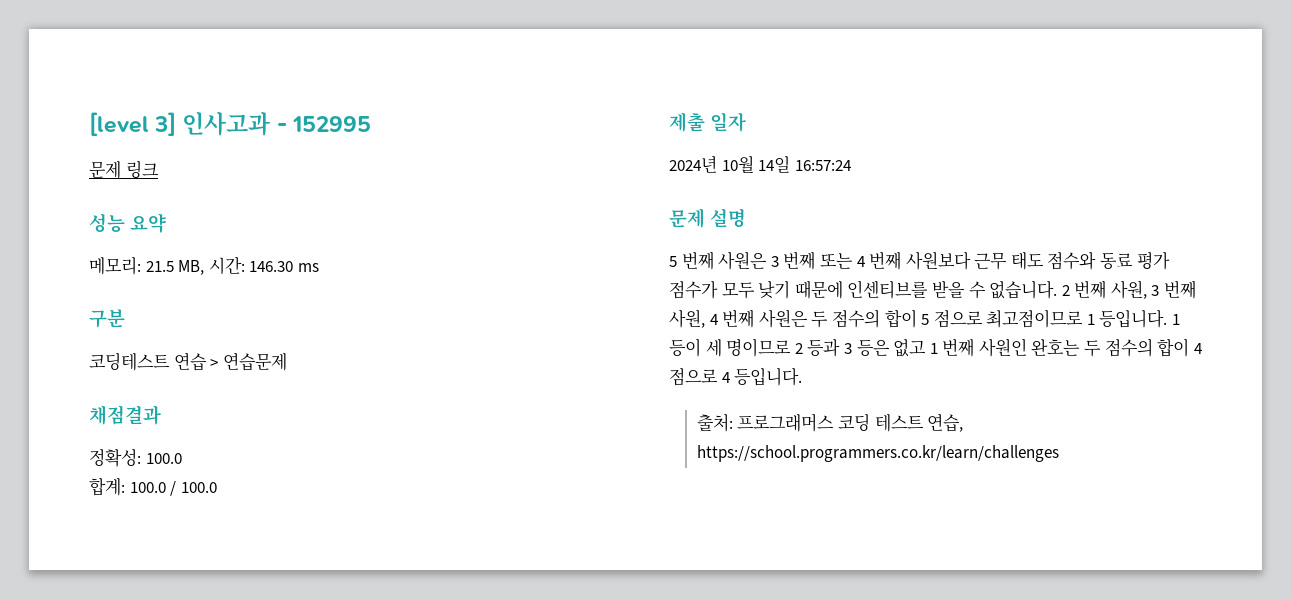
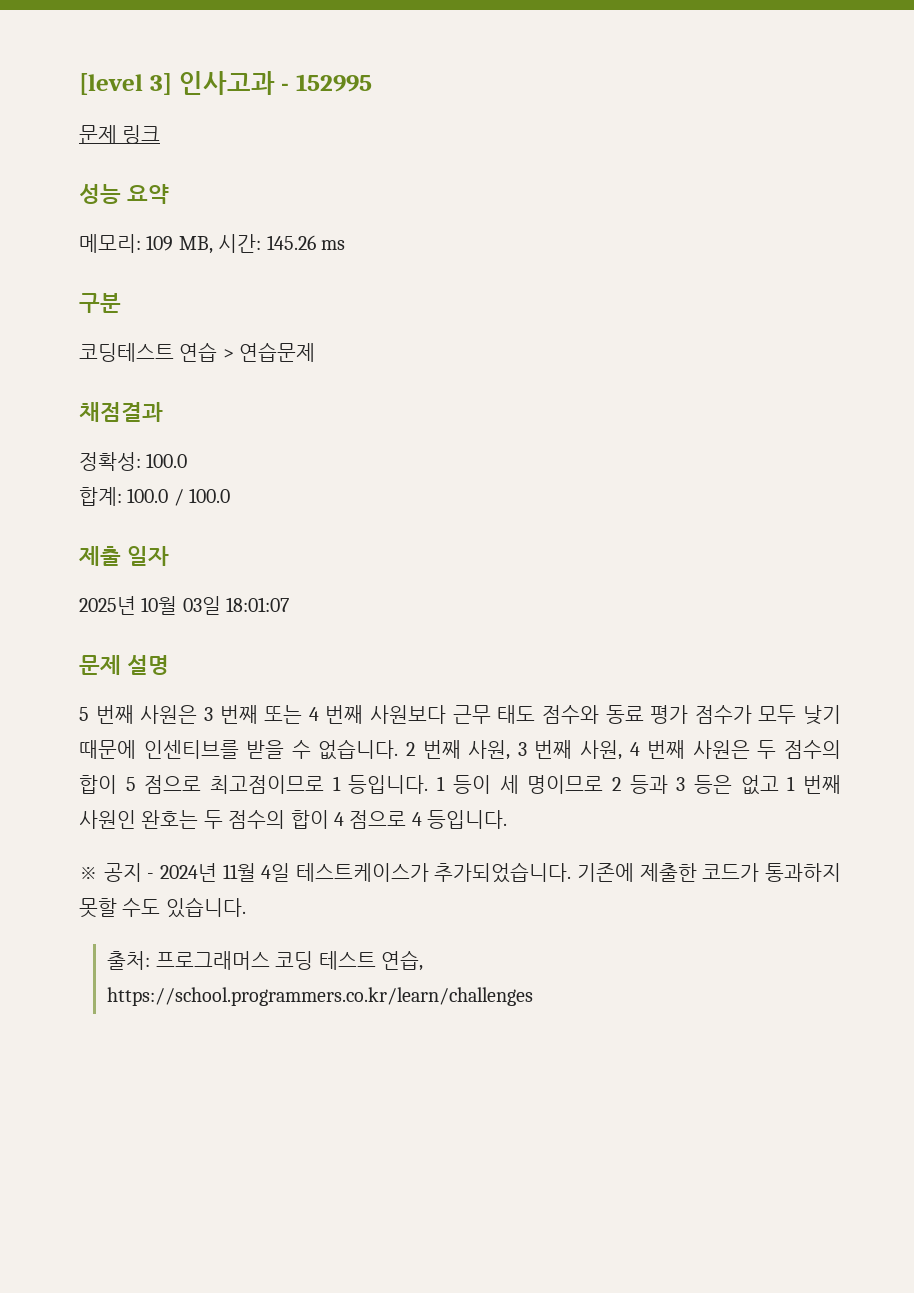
[145,261,174,272] 21.5 -> [146,235,174,251] 109
[249,261,294,272] 146.30 -> [266,235,316,250] 145.26
[669,156,851,173] 2024년 10월 14일 16:57:24 -> [79,596,290,615] 2025년 10월 03일 18:01:07
(803, 377) none -> [79,862,841,883] [79,897,246,918] // ※ 공지 - 2024년 11월 4일 테스트케이스가 추가되었습니다. 기존에 제출한 코드가 통과하지 못할 수도 있습니다.

